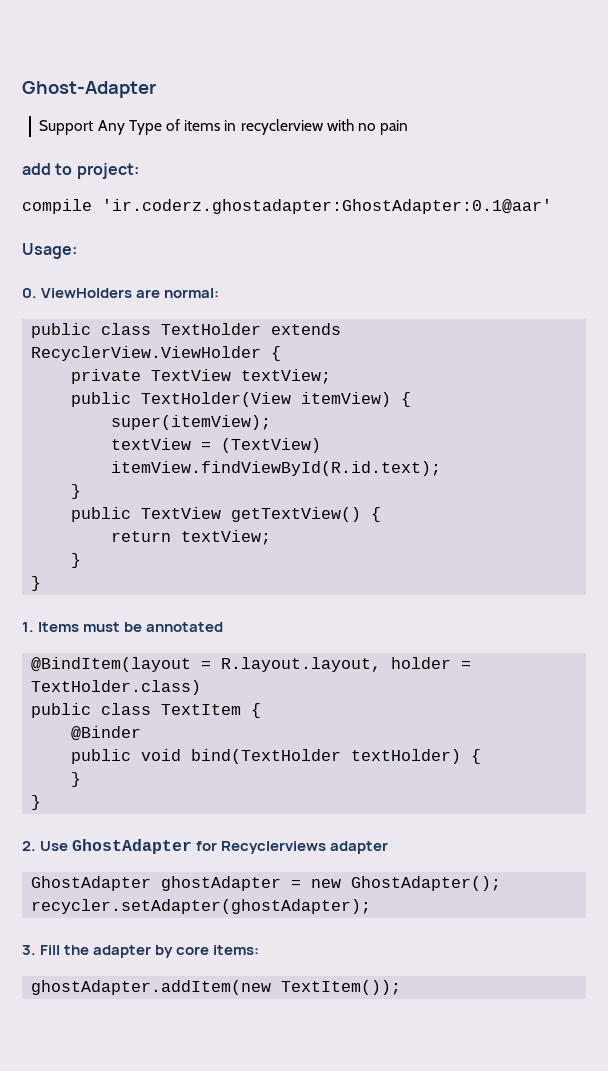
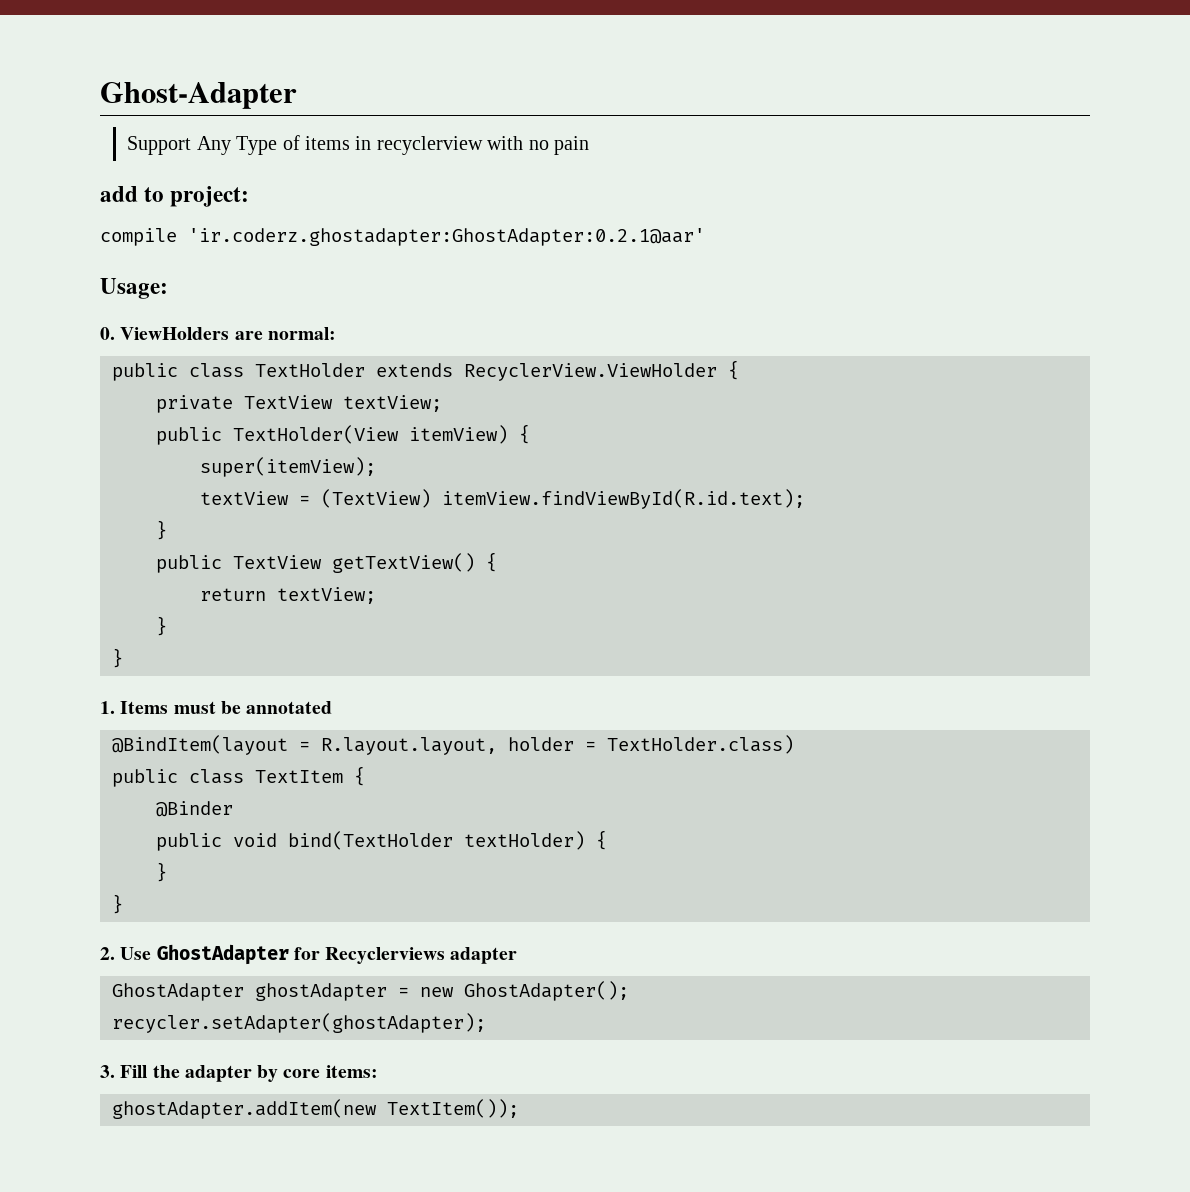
[102,199,552,214] 'ir.coderz.ghostadapter:GhostAdapter:0.1@aar' -> [188,228,705,246] 'ir.coderz.ghostadapter:GhostAdapter:0.2.1@aar'

